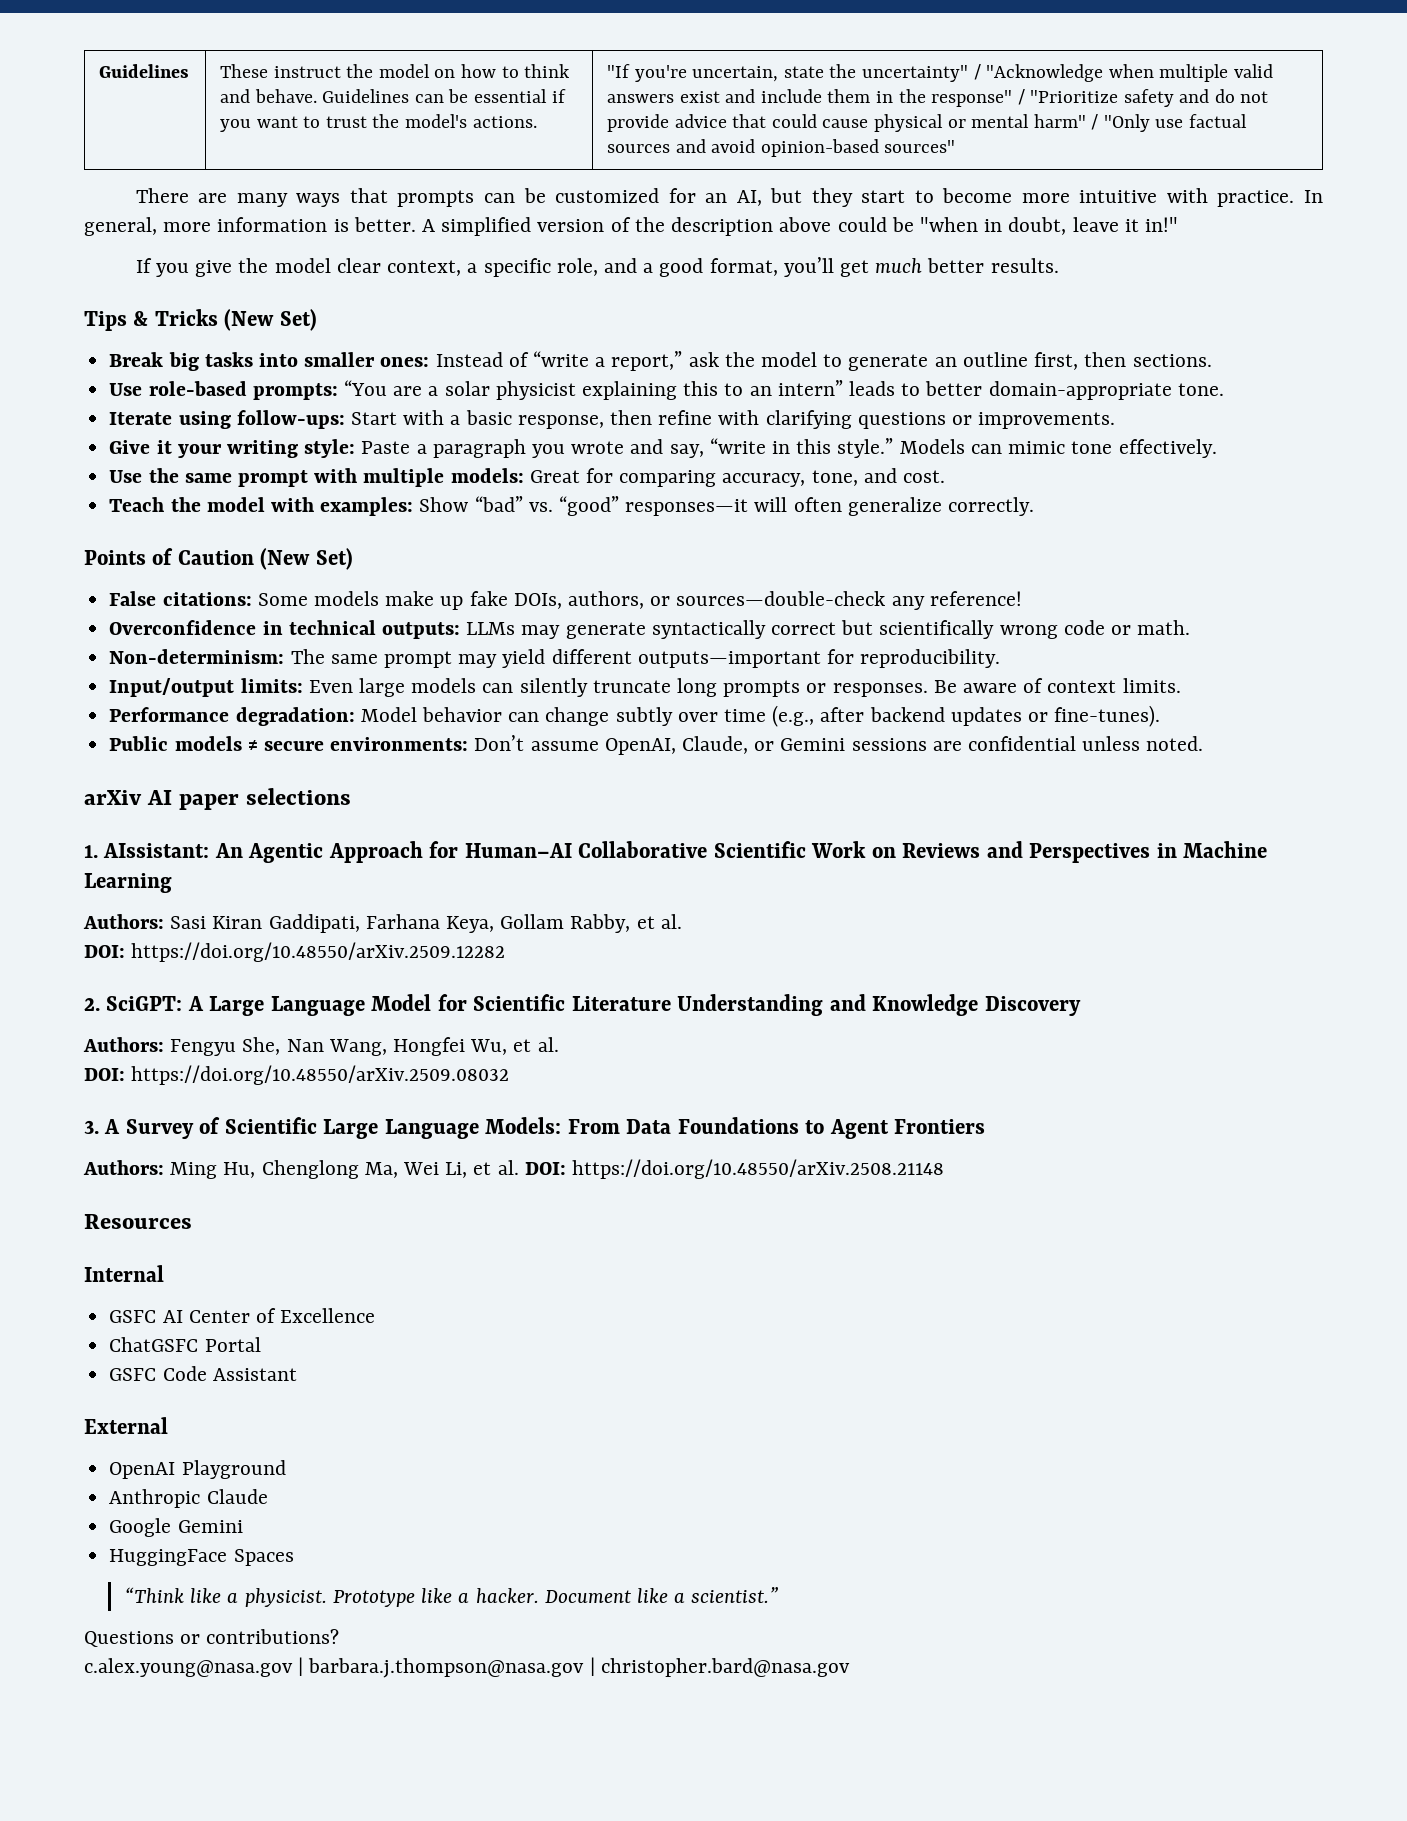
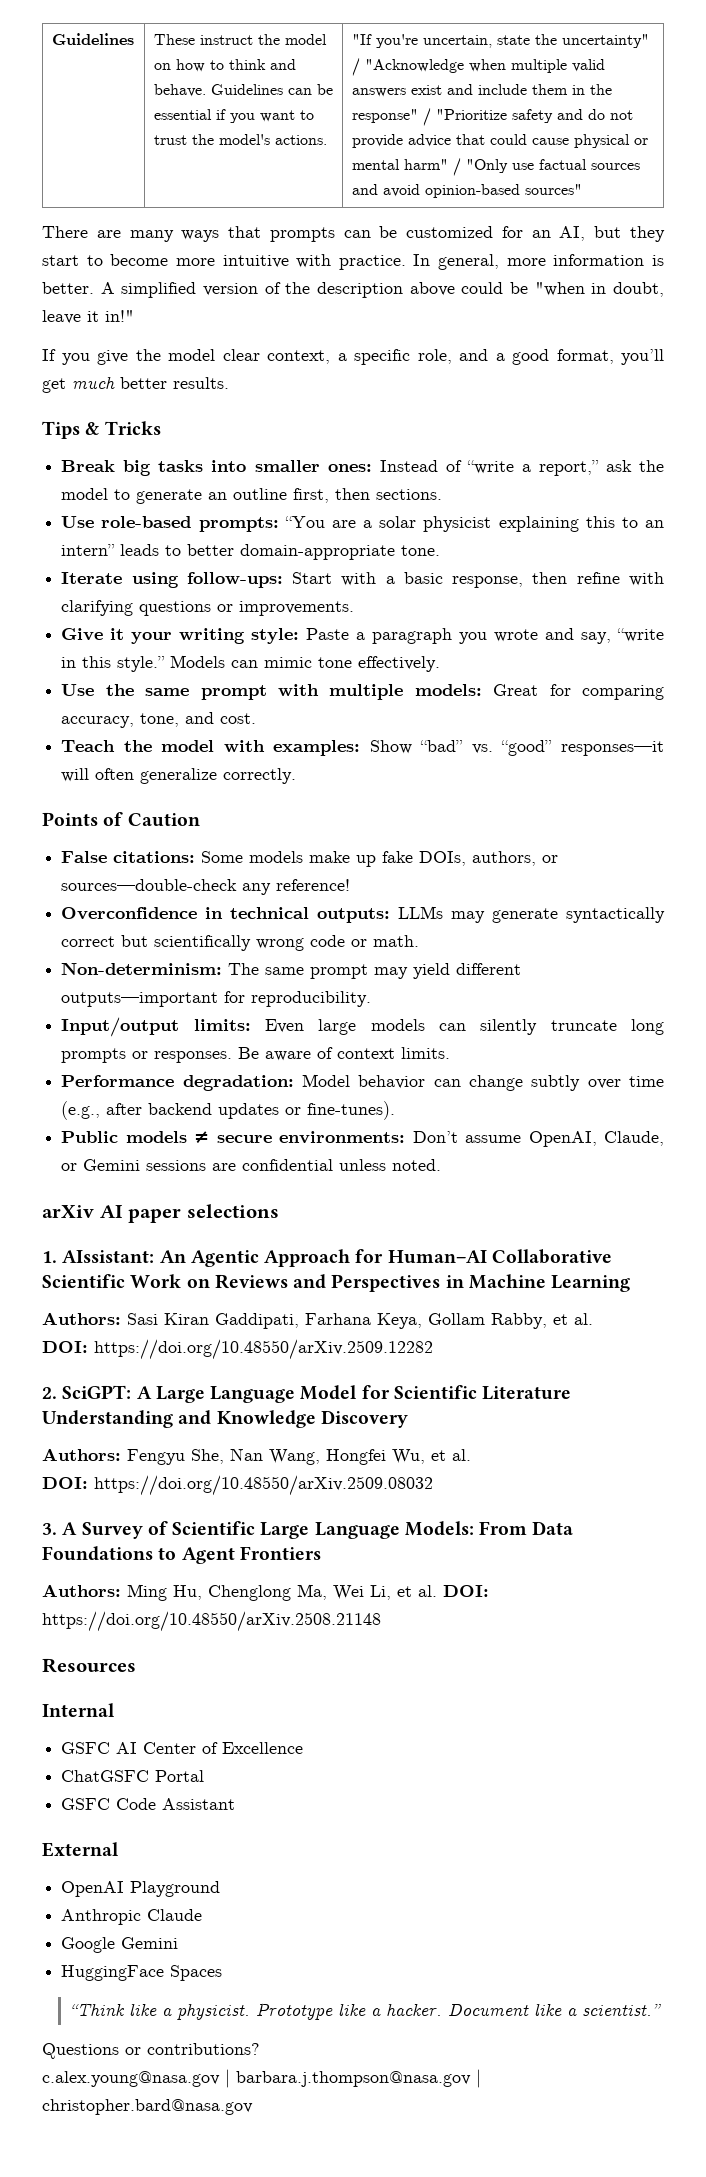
[224,309,317,331] (New Set) -> (161, 428) none
[260,548,353,570] (New Set) -> (200, 820) none

